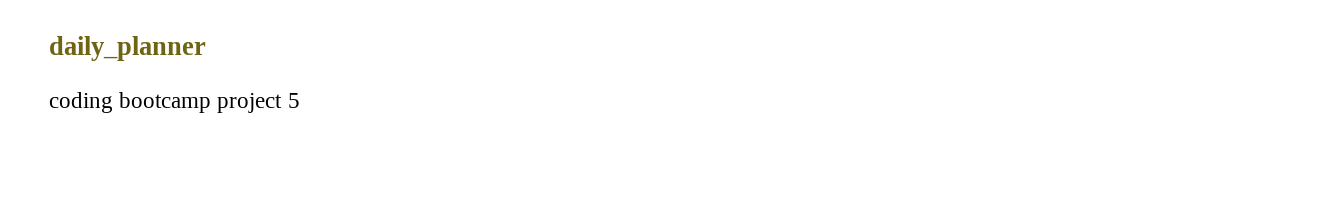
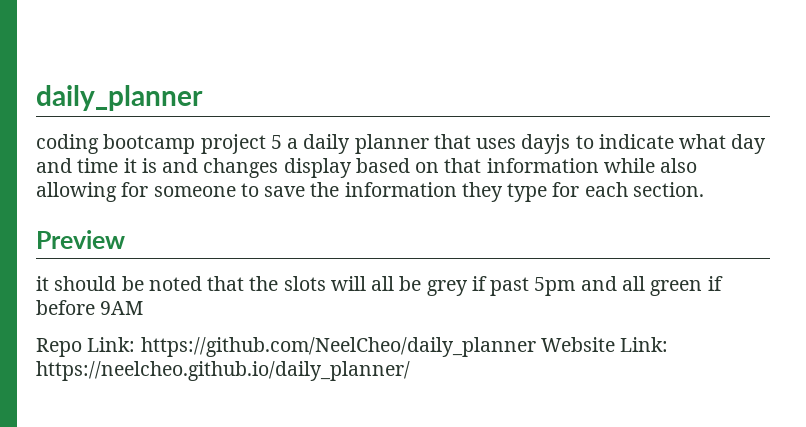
(300, 100) none -> [287,134,767,154] [36,158,698,178] [36,182,704,202] [36,230,125,249] [36,276,723,296] [36,300,144,315] [36,337,669,357] [36,361,410,381] a daily planner that uses dayjs to indicate what day and time it is and changes display based on that information while also allowing for someone to save the information they type for each section. // Preview // it should be noted that the slots will all be grey if past 5pm and all green if before 9AM // Repo Link: https://github.com/NeelCheo/daily_planner Website Link: https://neelcheo.github.io/daily_planner/

